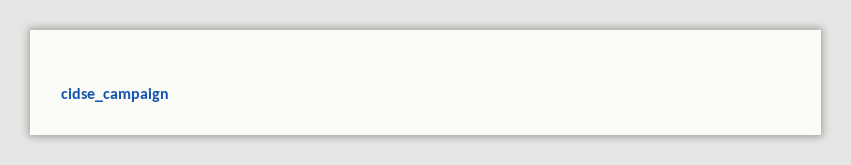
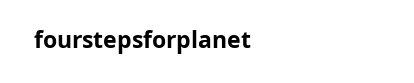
[61,88,169,102] cidse_campaign -> [34,30,251,54] fourstepsforplanet

